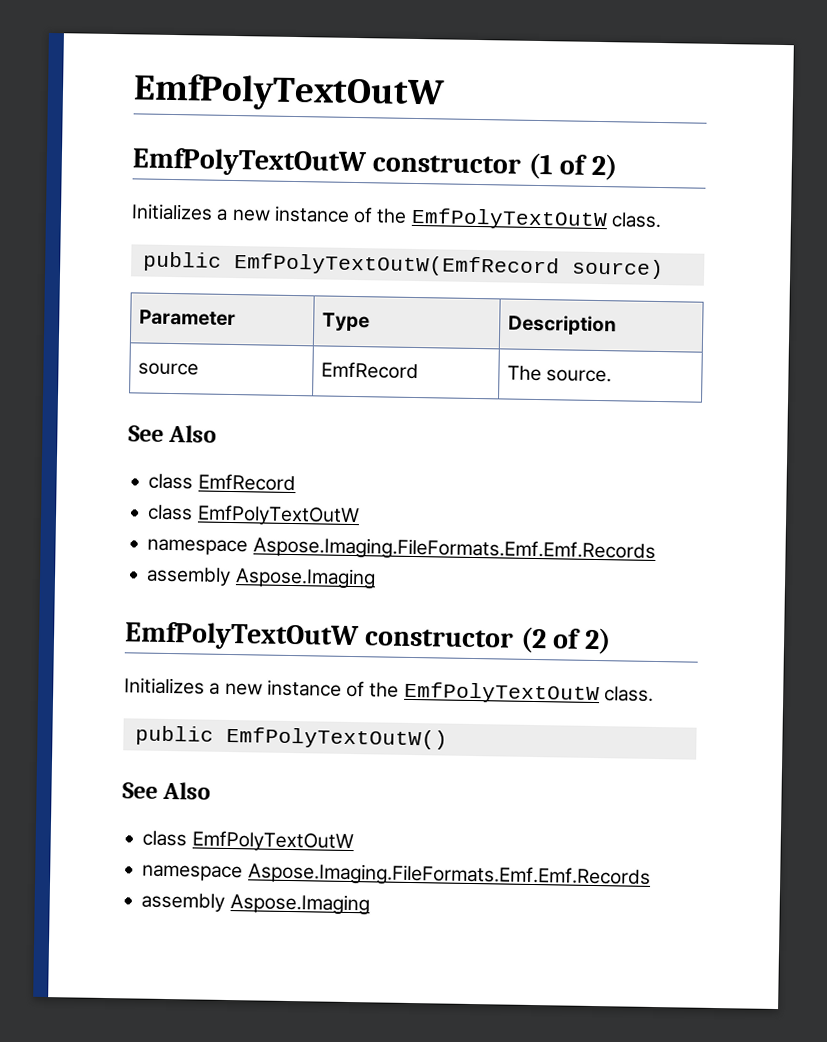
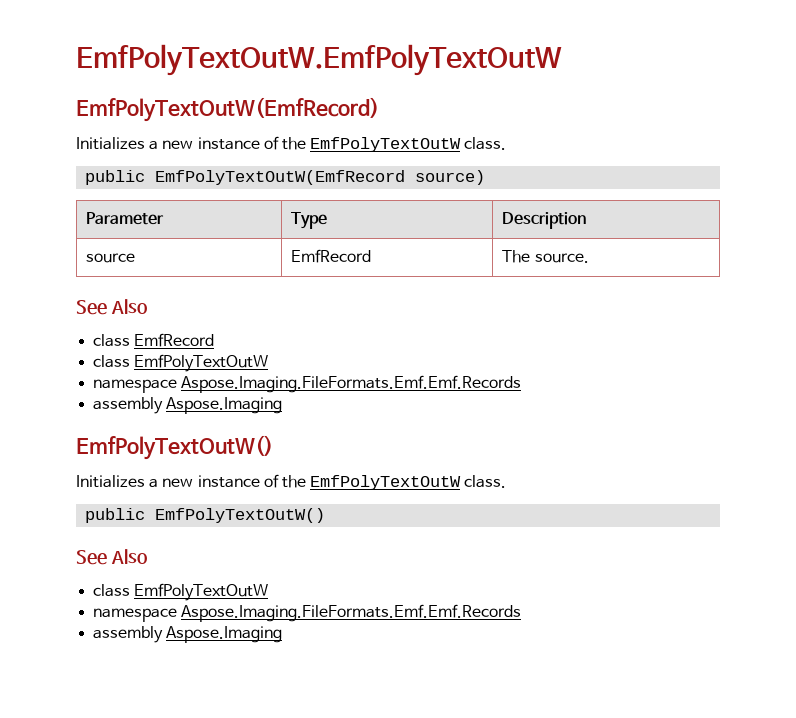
[133,73,445,113] [132,147,618,181] EmfPolyTextOutW // EmfPolyTextOutW constructor (1 of 2) -> [76,44,562,76] [76,97,379,122] EmfPolyTextOutW.EmfPolyTextOutW // EmfPolyTextOutW(EmfRecord)
[124,621,611,655] EmfPolyTextOutW constructor (2 of 2) -> [76,435,273,460] EmfPolyTextOutW()

